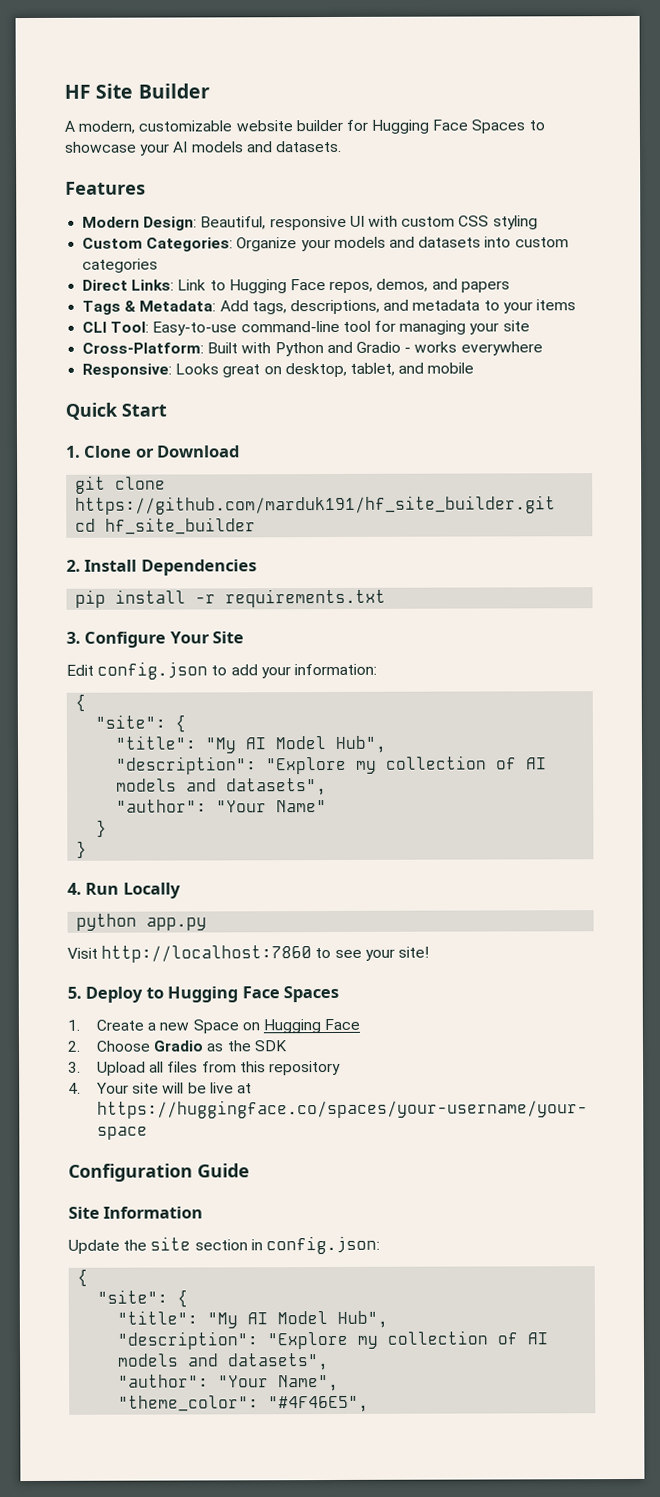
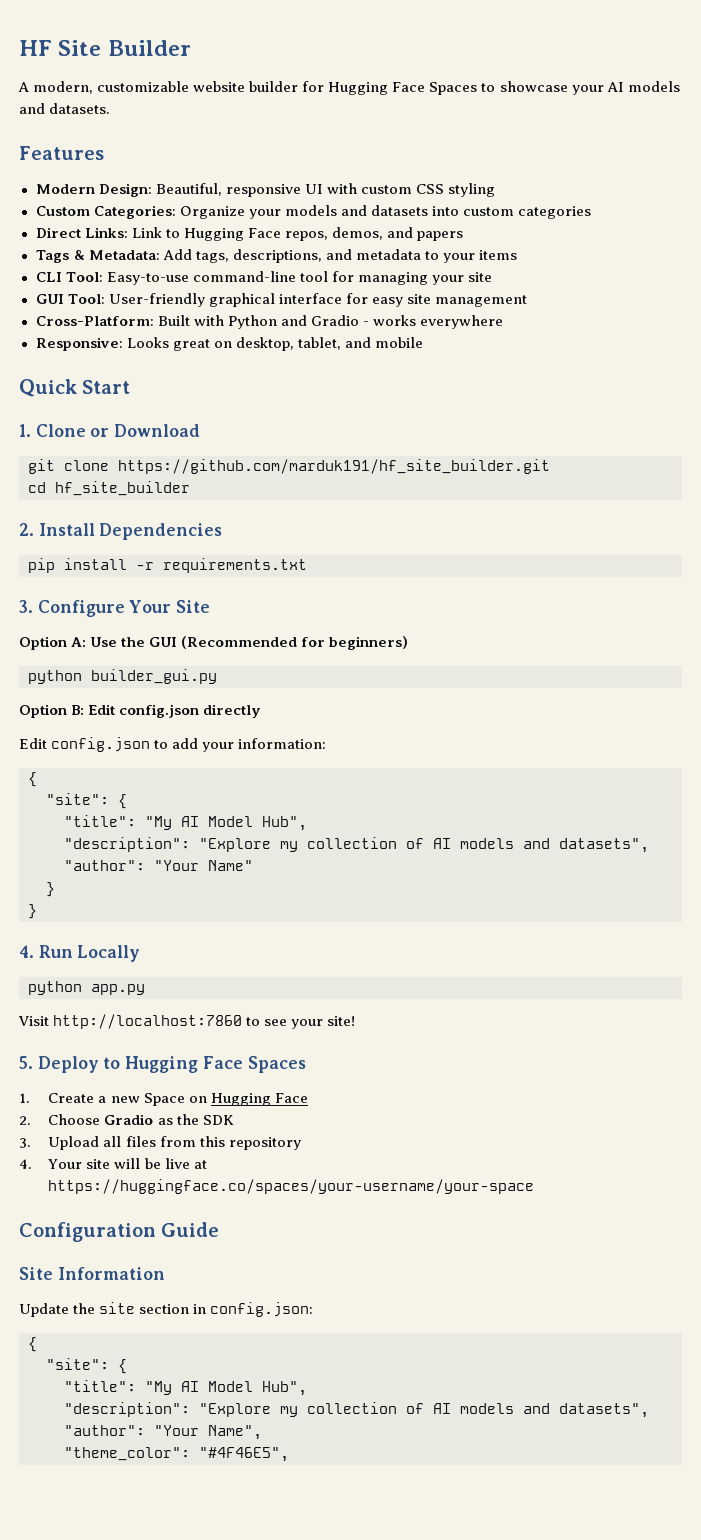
(530, 326) none -> [35,293,527,307] // GUI Tool: User-friendly graphical interface for easy site management
(245, 637) none -> [19,636,409,650] [28,669,217,684] [19,704,262,718] // Option A: Use the GUI (Recommended for beginners) // python builder_gui.py // Option B: Edit config.json directly

